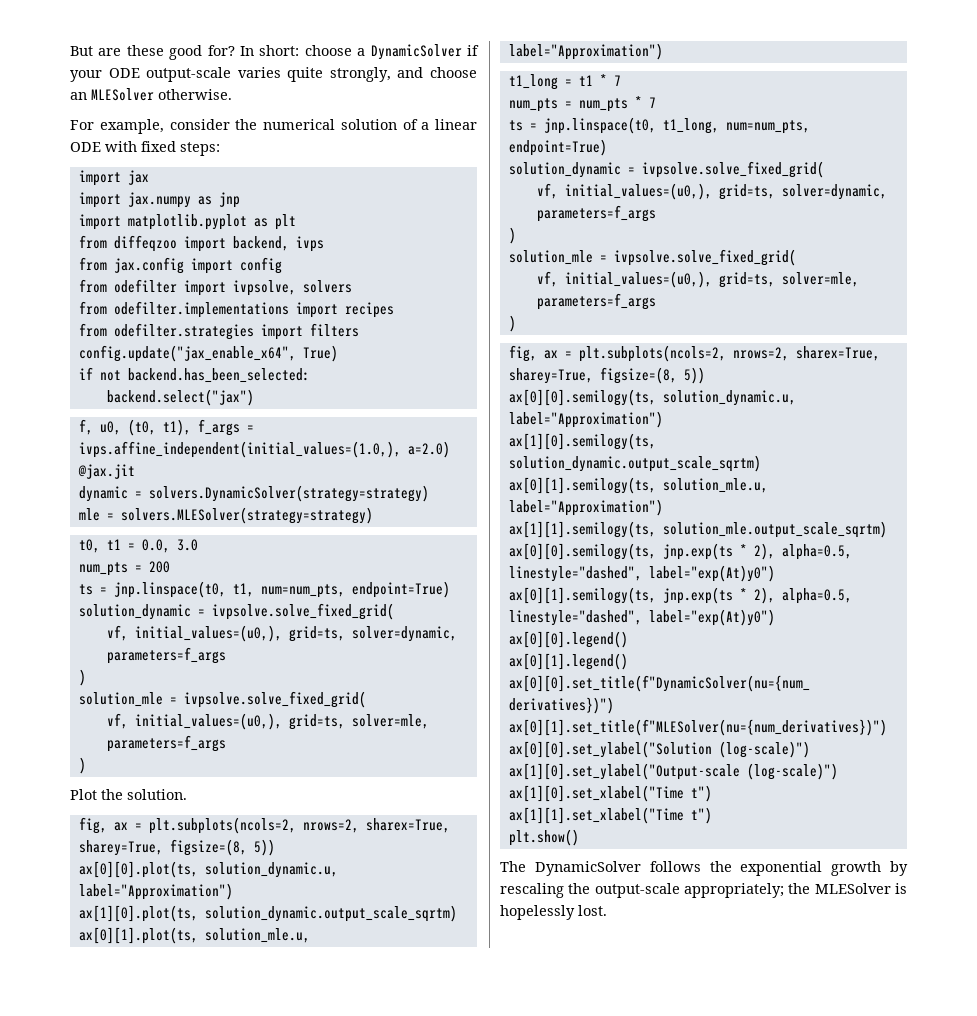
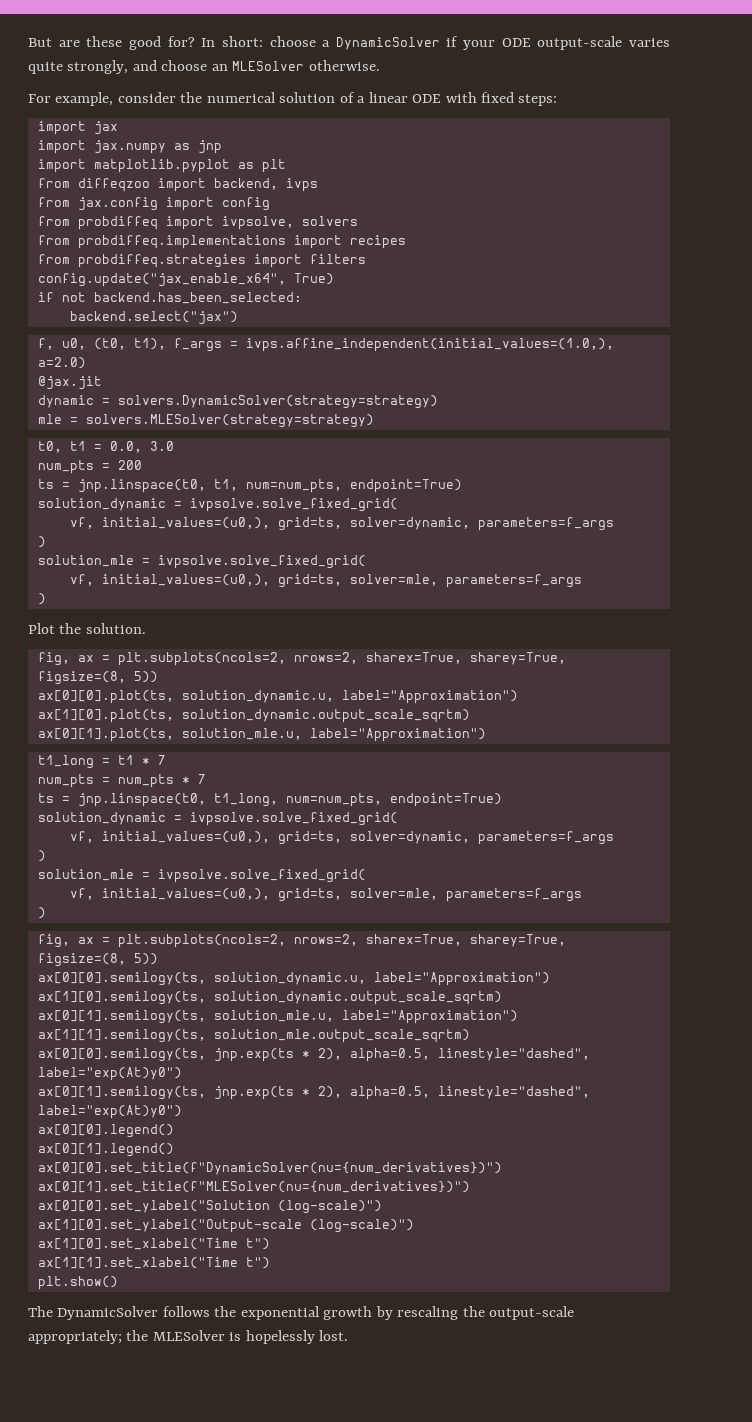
[113,279,177,293] odefilter -> [77,216,158,230] probdiffeq
[113,301,289,318] odefilter.implementations -> [77,235,286,249] probdiffeq.implementations
[113,323,254,340] odefilter.strategies -> [77,254,246,268] probdiffeq.strategies

